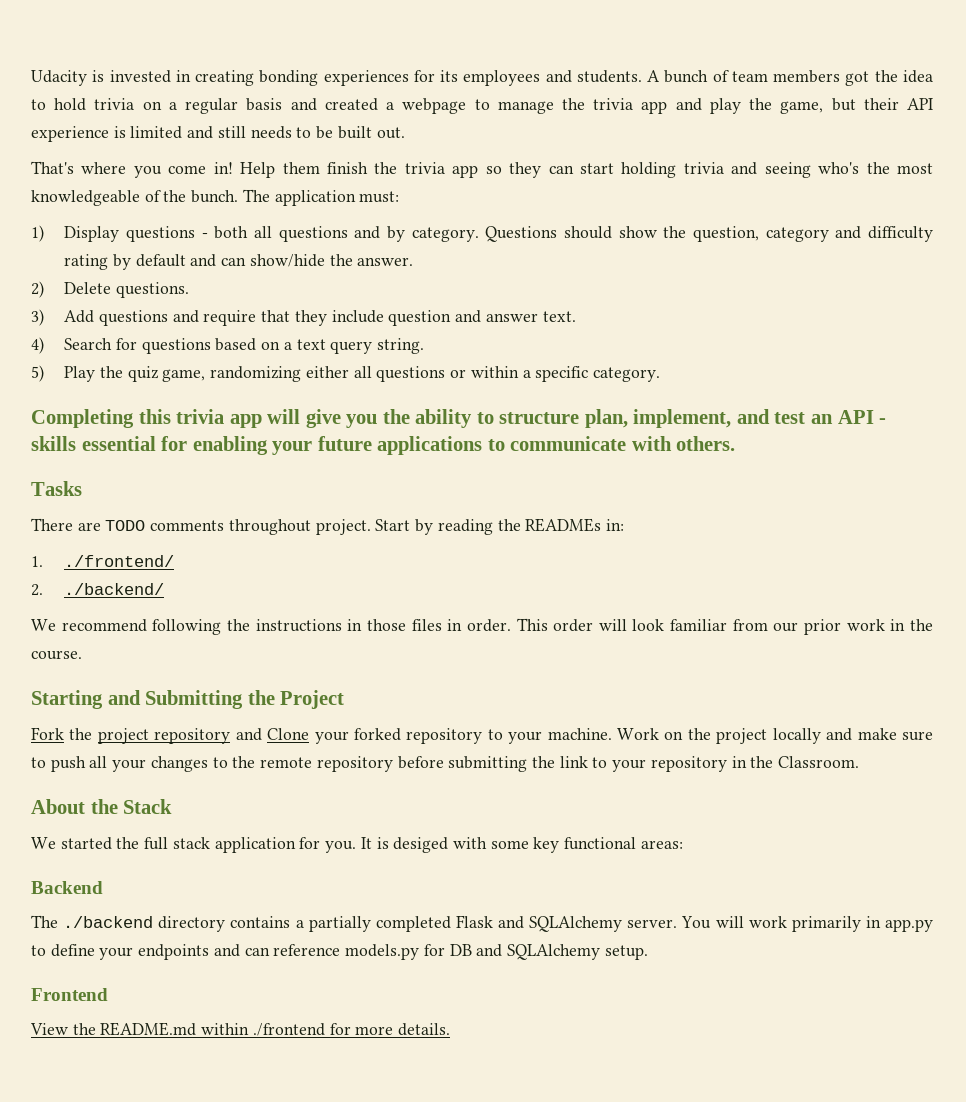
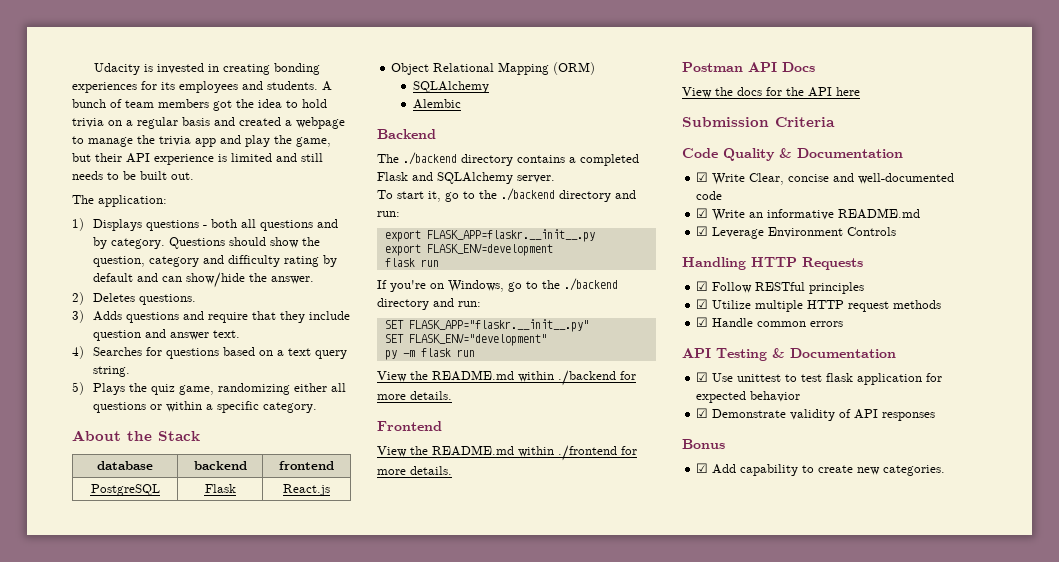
[31,161,934,178] [31,189,400,206] That's where you come in! Help them finish the trivia app so they can start holding trivia and seeing who's the most knowledgeable of the bunch. The application must: -> [72,195,167,207] The application:
[64,226,120,242] Display -> [93,219,143,231] Displays
[64,282,112,294] Delete -> [93,293,136,302] Deletes
[64,310,95,323] Add -> [93,311,123,321] Adds
[64,338,113,350] Search -> [93,347,143,356] Searches
[64,366,96,382] Play -> [93,383,126,395] Plays
[31,409,887,428] [31,436,736,455] [31,481,82,496] [31,518,624,535] [31,555,175,567] [31,583,165,596] [31,618,933,635] [31,650,82,660] [31,690,345,709] [31,727,934,744] [31,756,860,772] [31,799,173,814] [31,837,683,853] Completing this trivia app will give you the ability to structure plan, implement, and test an API - skills essential for enabling your future applications to communicate with others. // Tasks // There are TODO comments throughout project. Start by reading the READMEs in: // 1. ./frontend/ // 2. ./backend/ // We recommend following the instructions in those files in order. This order will look familiar from our prior work in the course. // Starting and Submitting the Project // Fork the project repository and Clone your forked repository to your machine. Work on the project locally and make sure to push all your changes to the remote repository before submitting the link to your repository in the Classroom. // About the Stack // We started the full stack application for you. It is desiged with some key functional areas: -> [72,430,200,441] [97,461,153,470] [193,461,247,470] [279,461,334,470] [90,484,160,496] [204,484,236,493] [283,484,330,496] [391,62,596,75] [412,81,489,93] [412,99,461,109] About the Stack // database | backend | frontend // PostgreSQL | Flask | React.js // Object Relational Mapping (ORM) // SQLAlchemy // Alembic
[308,916,371,932] partially -> (576, 160) none
[681,916,933,932] [31,944,648,960] You will work primarily in app.py to define your endpoints and can reference models.py for DB and SQLAlchemy setup. -> [377,188,636,202] [377,211,400,217] [384,229,595,242] [384,244,553,256] [384,258,439,267] [377,278,618,292] [377,298,481,310] [384,319,589,332] [384,334,547,346] [384,348,475,360] [377,370,636,386] [377,391,452,400] // To start it, go to the ./backend directory and run: // export FLASK_APP=flaskr.__init__.py // export FLASK_ENV=development // flask run // If you're on Windows, go to the ./backend directory and run: // SET FLASK_APP="flaskr.__init__.py" // SET FLASK_ENV="development" // py -m flask run // View the README.md within ./backend for more details.
(451, 1029) none -> [682,62,815,72] [682,87,860,98] [682,117,835,127] [682,148,903,161] [696,172,955,185] [696,191,723,200] [696,208,921,221] [696,226,897,239] [682,257,863,270] [696,281,865,294] [696,299,942,312] [696,317,844,327] [682,348,896,361] [696,372,943,385] [696,391,801,403] [696,408,936,421] [682,439,725,449] [696,463,946,476] // Postman API Docs // View the docs for the API here // Submission Criteria // Code Quality & Documentation // ☑ Write Clear, concise and well-documented code // ☑ Write an informative README.md // ☑ Leverage Environment Controls // Handling HTTP Requests // ☑ Follow RESTful principles // ☑ Utilize multiple HTTP request methods // ☑ Handle common errors // API Testing & Documentation // ☑ Use unittest to test flask application for expected behavior // ☑ Demonstrate validity of API responses // Bonus // ☑ Add capability to create new categories.

